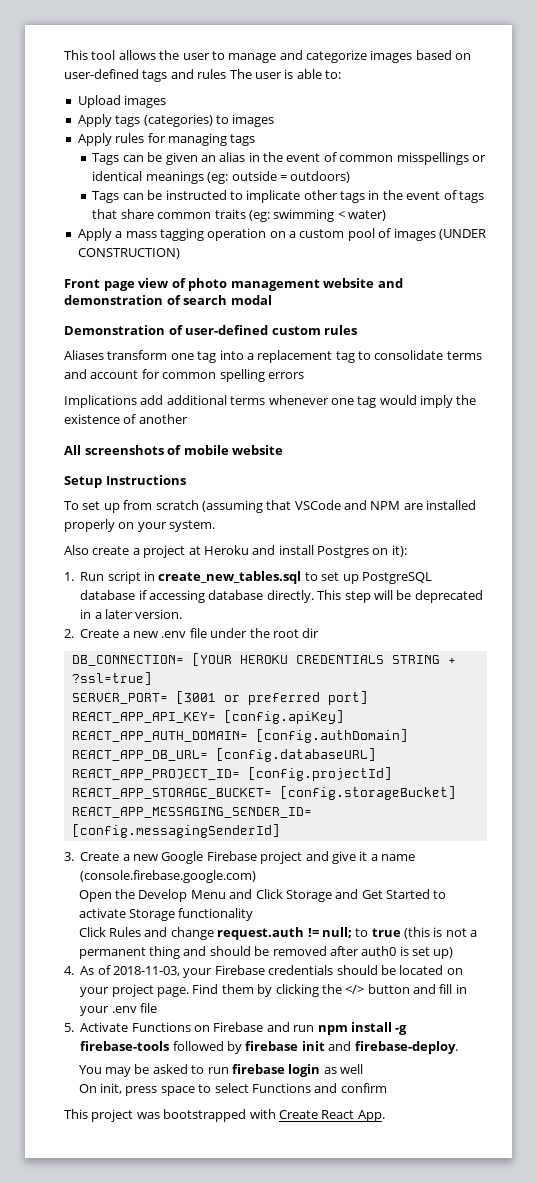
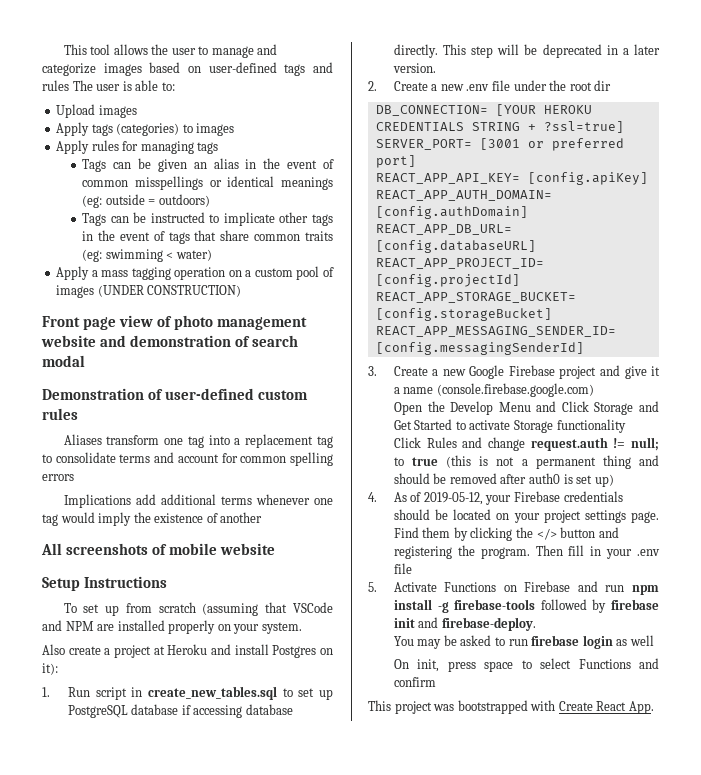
[113,966,180,976] 2018-11-03, -> [423,492,483,505] 2019-05-12,
(154, 990) none -> [584,510,626,523] settings
(436, 989) none -> [393,545,563,559] registering the program. Then

